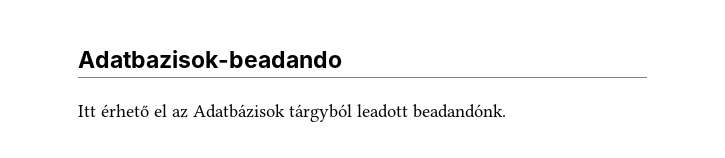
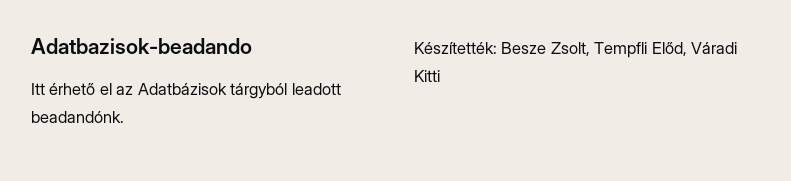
(506, 111) none -> [414,42,738,58] [414,70,440,82] // Készítették: Besze Zsolt, Tempfli Előd, Váradi Kitti

